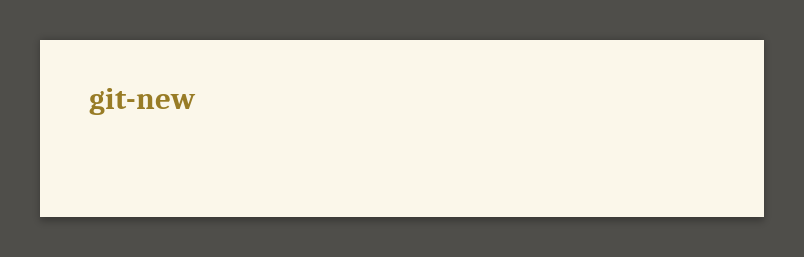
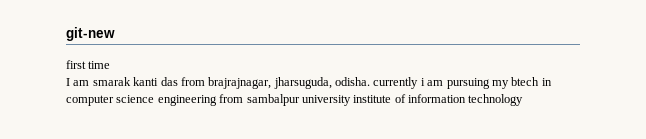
(196, 101) none -> [66,60,111,69] [66,77,552,89] [66,94,524,106] // first time // I am smarak kanti das from brajrajnagar, jharsuguda, odisha. currently i am pursuing my btech in computer science engineering from sambalpur university institute of information technology

